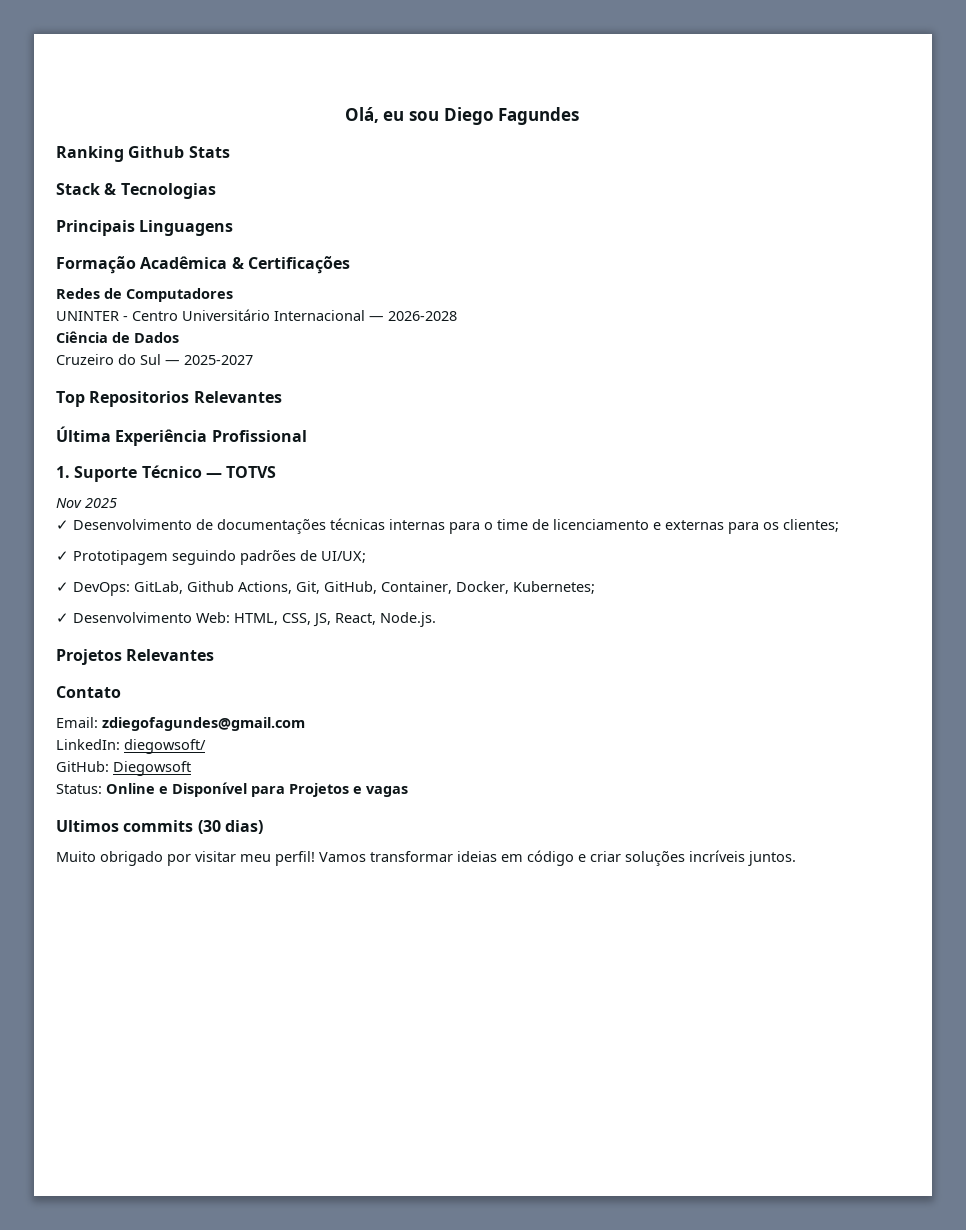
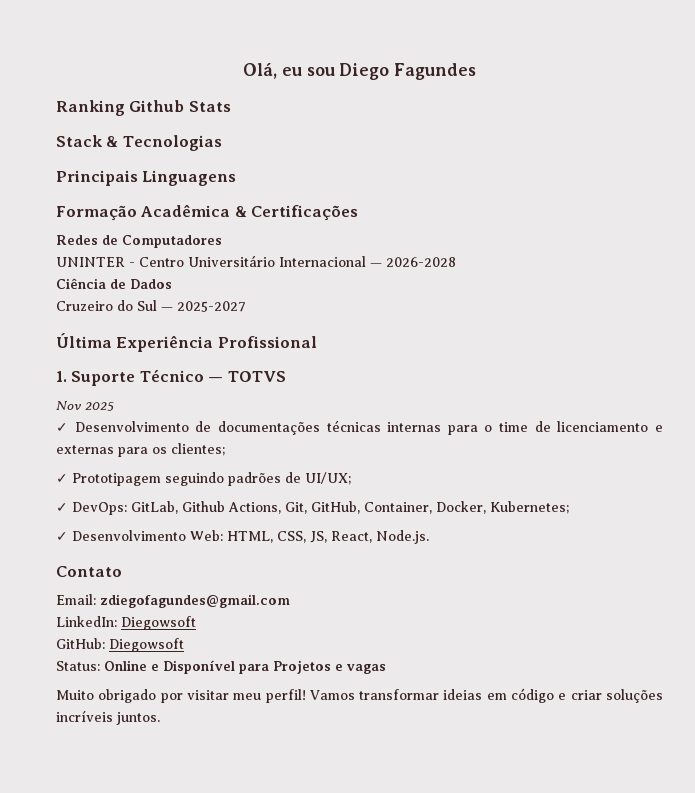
[56,391,282,407] // Top Repositorios Relevantes -> (246, 306) none
[56,649,215,665] // Projetos Relevantes -> (429, 537) none
[124,739,206,754] diegowsoft/ -> [121,616,196,630] Diegowsoft
[56,820,263,834] // Ultimos commits (30 dias) -> (386, 669) none

